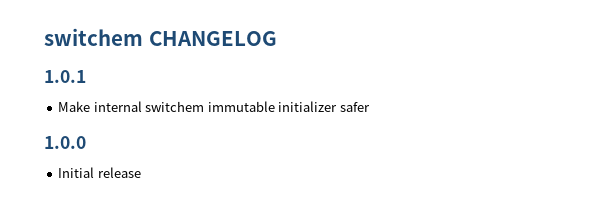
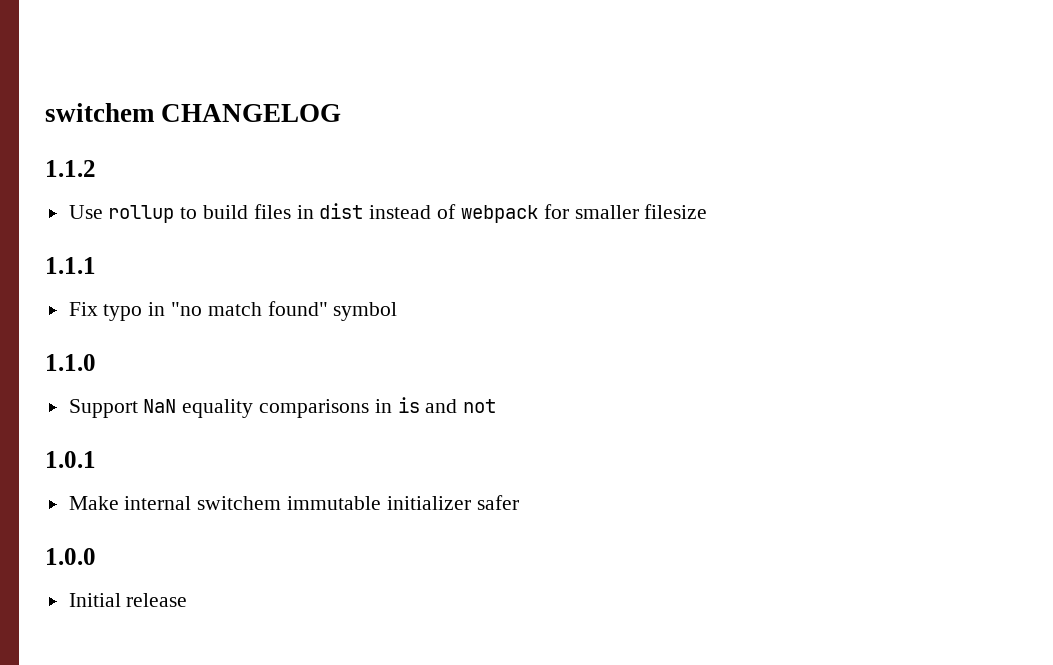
(277, 38) none -> [45,160,96,177] [68,203,708,223] [45,257,96,274] [68,301,398,321] [45,354,96,371] [68,397,497,418] // 1.1.2 // Use rollup to build files in dist instead of webpack for smaller filesize // 1.1.1 // Fix typo in "no match found" symbol // 1.1.0 // Support NaN equality comparisons in is and not

